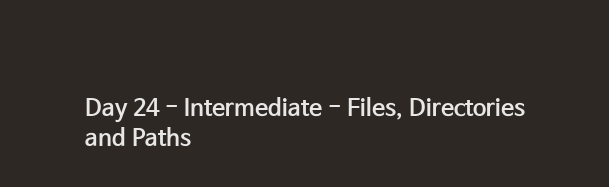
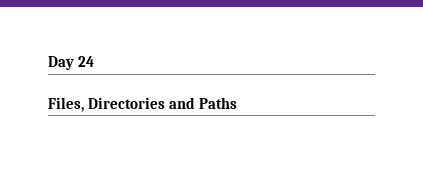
[165,97,342,117] - Intermediate - -> (95, 61) //

